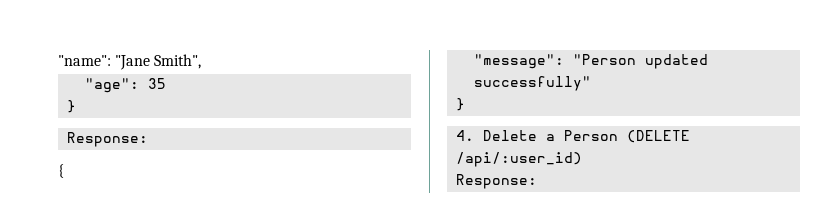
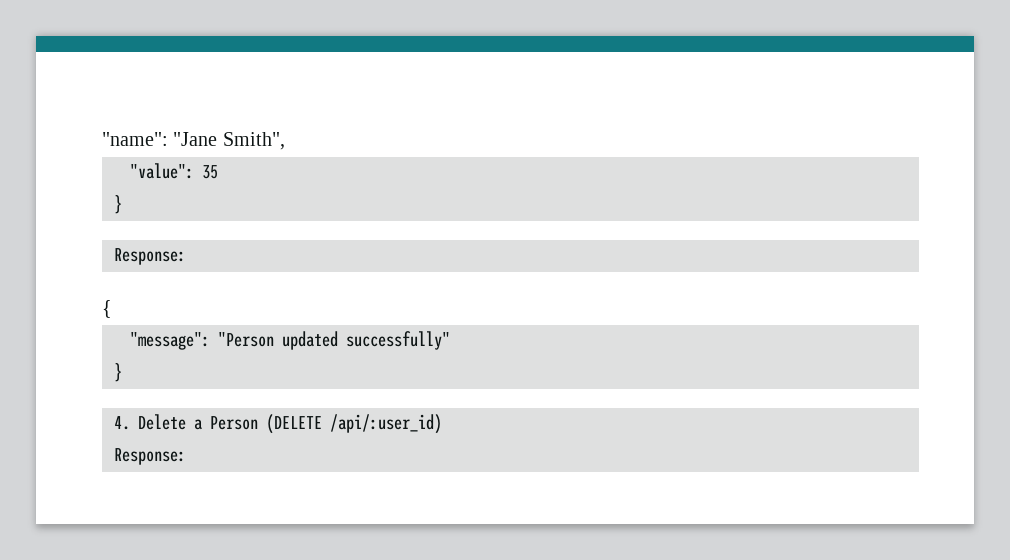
[85,78,140,93] "age": -> [130,163,194,179] "value":

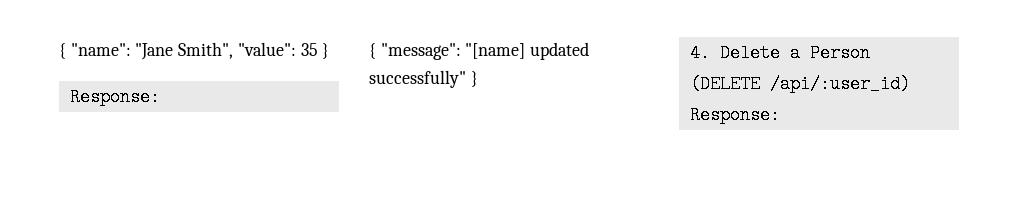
(102, 139) none -> [59,43,66,59] {
(285, 141) // -> (234, 50) none
(218, 172) // -> (318, 49) none
[130,332,274,350] // "message": "Person -> [380,43,526,60] "message": "[name]
(450, 340) // -> (466, 79) none

